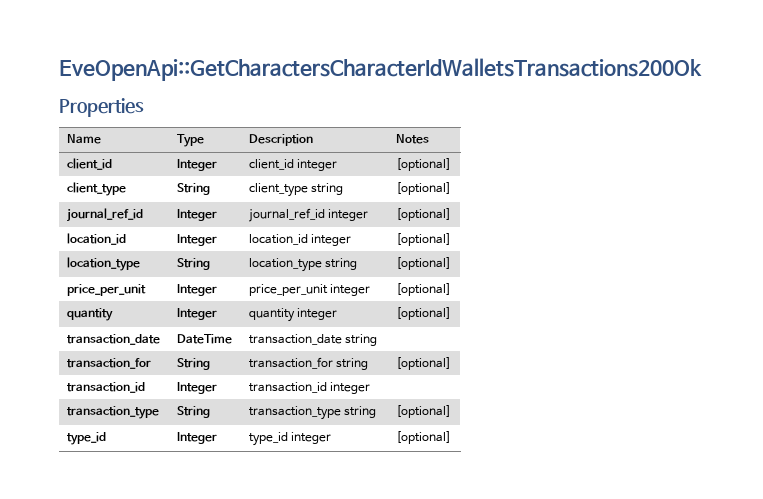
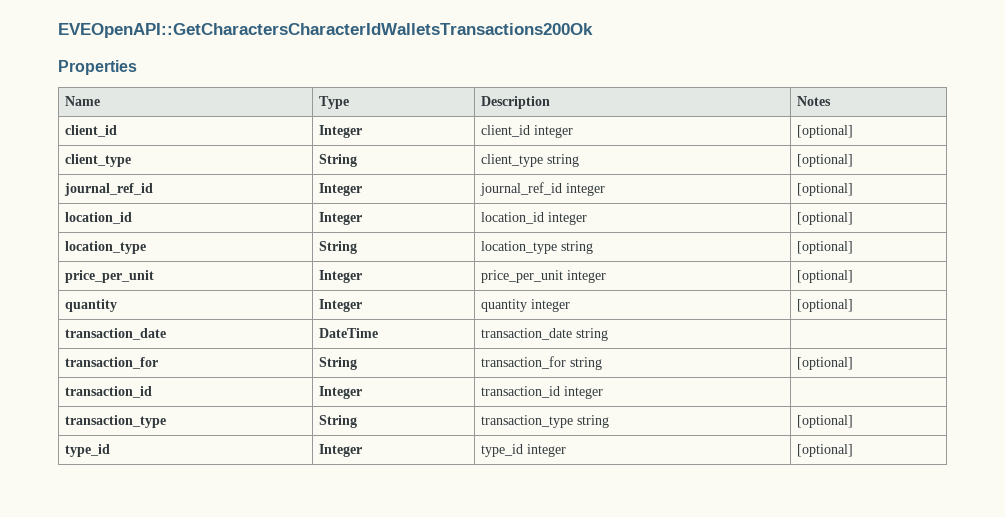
[59,58,702,81] EveOpenApi::GetCharactersCharacterIdWalletsTransactions200Ok -> [58,23,593,38] EVEOpenAPI::GetCharactersCharacterIdWalletsTransactions200Ok

